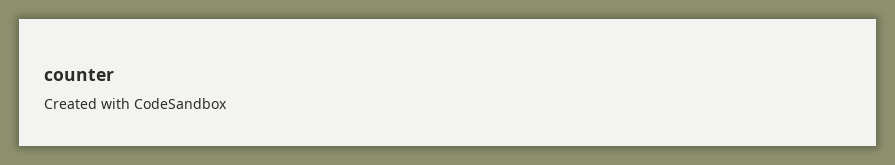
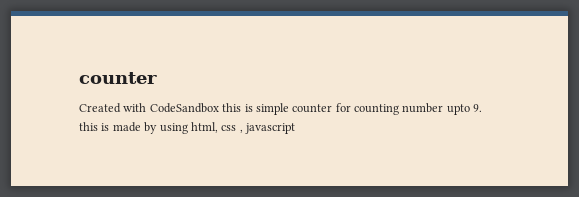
(227, 103) none -> [222,103,483,115] [79,122,295,134] this is simple counter for counting number upto 9. this is made by using html, css , javascript

